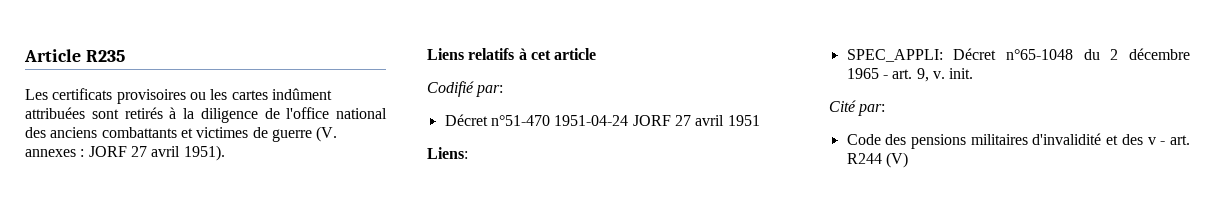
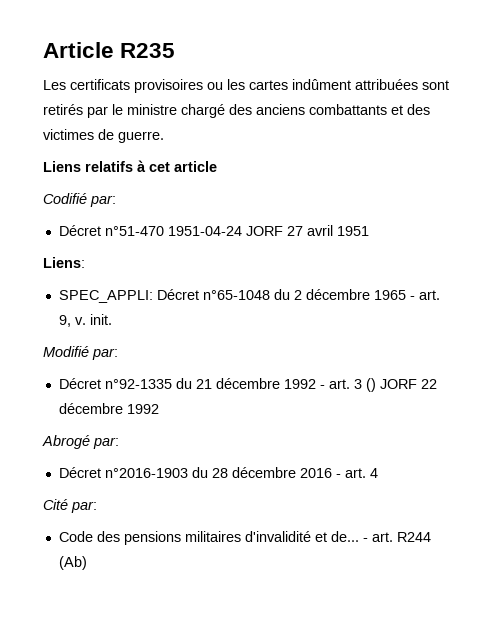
[169,107,387,123] à la diligence de l'office national -> [87,104,225,118] par le ministre chargé
(193, 133) none -> [407,104,430,115] des
[271,126,338,142] [25,145,225,161] guerre (V. annexes : JORF 27 avril 1951). -> [118,131,164,143] guerre.
(974, 73) none -> [43,346,118,360] [58,378,437,392] [58,403,159,414] [42,435,119,449] [58,467,378,478] // Modifié par: // Décret n°92-1335 du 21 décembre 1992 - art. 3 () JORF 22 décembre 1992 // Abrogé par: // Décret n°2016-1903 du 28 décembre 2016 - art. 4
[1121,134,1156,145] des v -> [330,531,359,542] de...
[885,152,908,168] (V) -> [58,556,87,570] (Ab)

